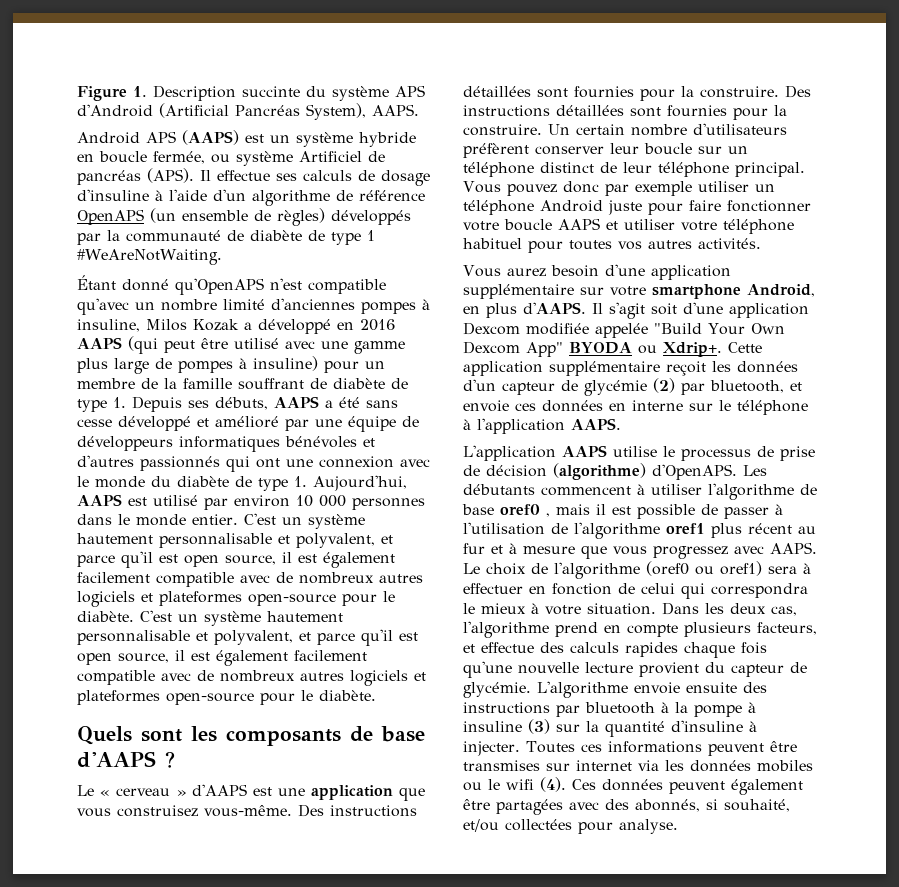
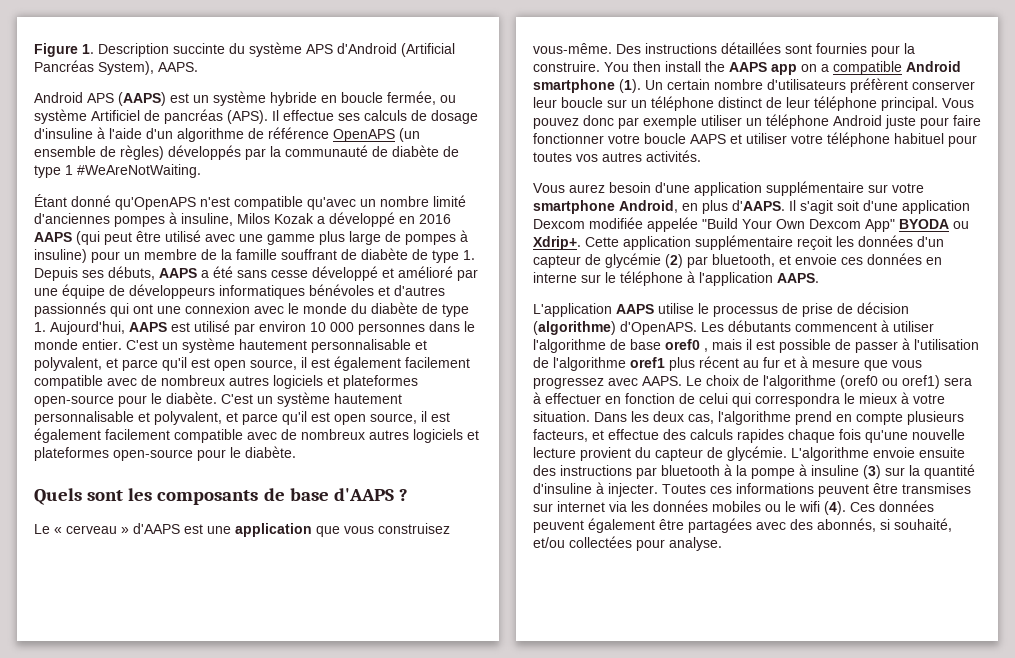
[785,85,811,98] [463,105,787,120] [463,124,542,136] Des instructions détaillées sont fournies pour la construire. -> [604,61,961,75] [533,79,641,93] You then install the AAPS app on a compatible Android smartphone (1).

